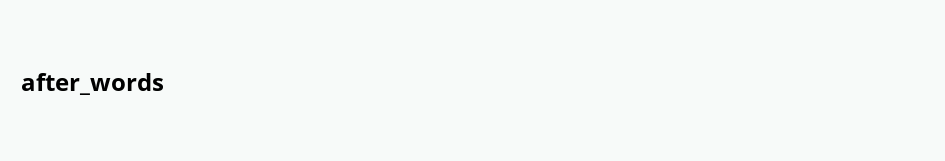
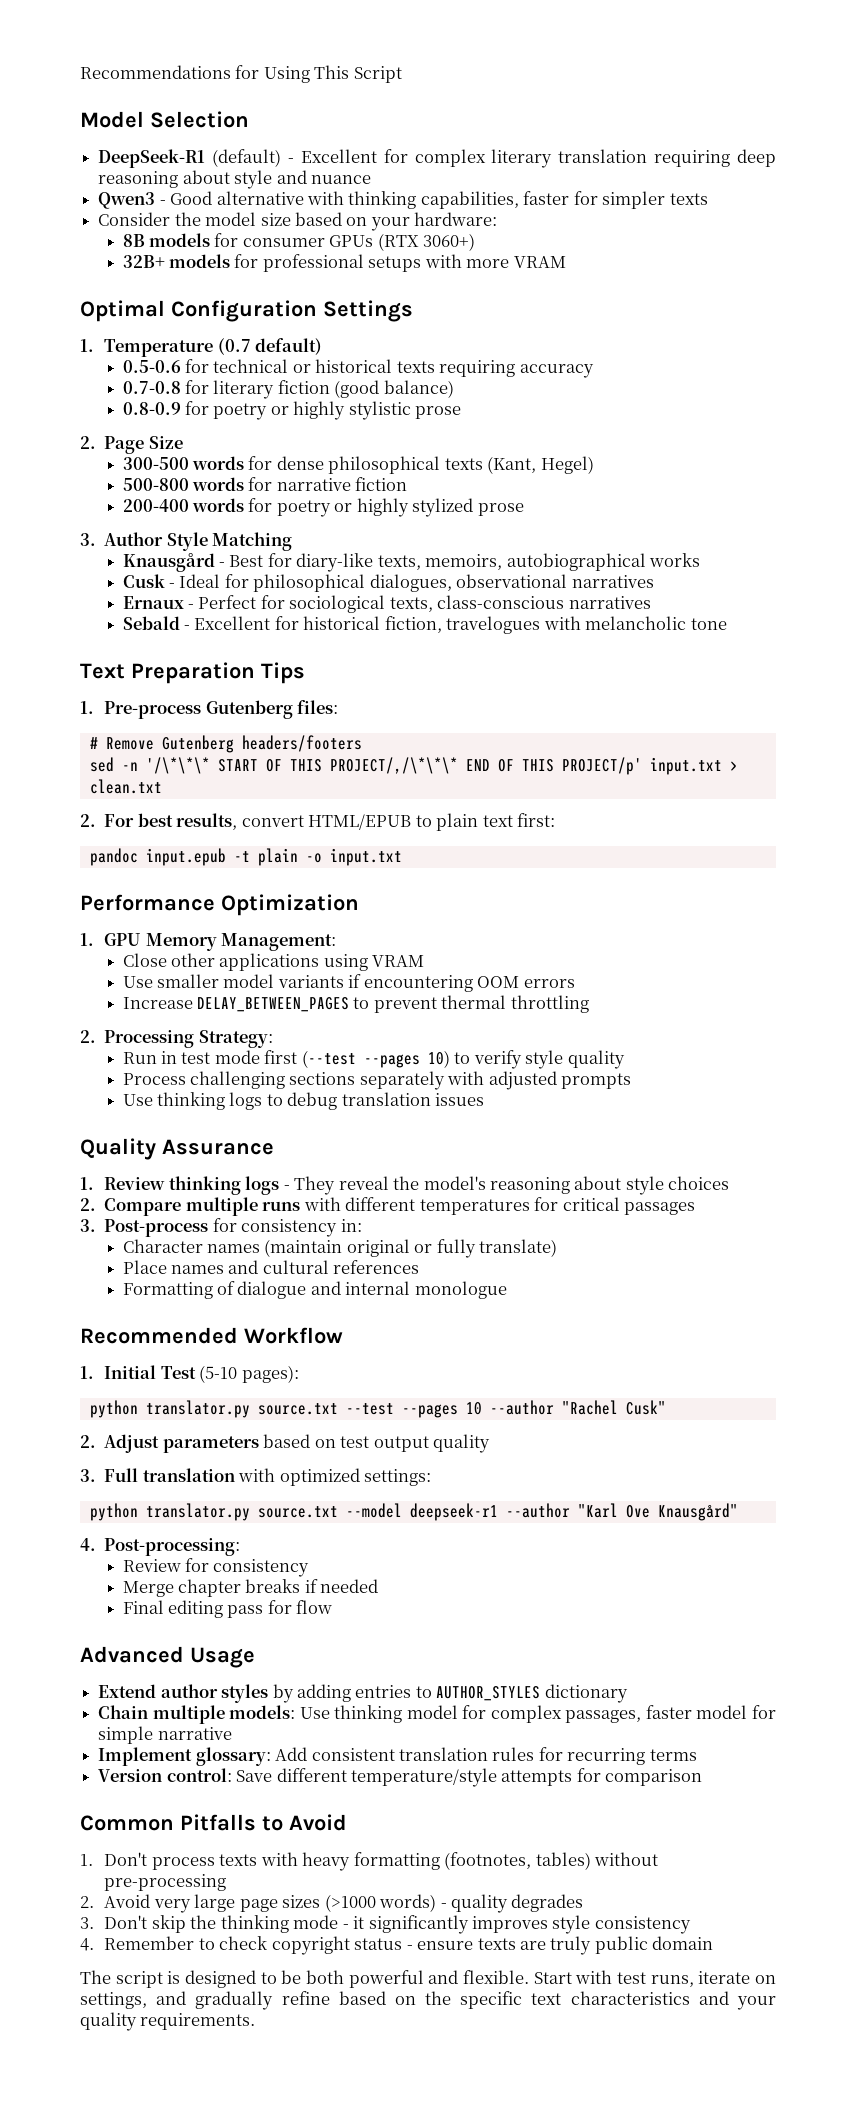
[21,73,164,95] after_words -> [80,65,402,83] [80,111,249,128] [98,149,776,168] [98,170,371,189] [98,191,708,209] [98,212,498,231] [122,233,476,251] [122,254,566,272] [80,300,413,322] [80,338,323,357] [122,359,594,378] [122,380,454,399] [122,401,462,420] [80,436,183,454] [122,456,594,474] [122,477,408,491] [122,498,524,517] [80,532,293,551] [122,553,701,572] [122,574,654,592] [122,595,651,613] [122,616,727,634] [80,662,305,684] [80,700,339,719] [89,735,362,753] [89,757,738,775] [89,779,162,794] [80,813,556,831] [89,848,402,866] [80,894,359,916] [80,933,337,951] [122,953,425,971] [122,974,575,992] [122,995,589,1013] [80,1030,273,1048] [122,1050,625,1069] [122,1071,632,1090] [122,1092,485,1110] [80,1138,274,1160] [80,1176,730,1195] [80,1197,696,1216] [80,1218,362,1237] [122,1239,558,1258] [122,1260,420,1274] [122,1281,507,1299] [80,1327,343,1344] [80,1365,299,1383] [89,1400,666,1418] [80,1434,491,1453] [80,1468,432,1486] [89,1503,738,1521] [80,1538,241,1556] [122,1558,310,1577] [122,1579,379,1597] [122,1600,333,1618] [80,1646,255,1668] [98,1684,628,1703] [98,1705,776,1724] [98,1726,232,1744] [98,1747,697,1766] [98,1768,703,1787] [80,1814,347,1831] [80,1852,659,1871] [104,1874,227,1891] [80,1894,584,1913] [80,1915,691,1934] [80,1936,714,1955] [80,1970,776,1988] [80,1991,776,2010] [80,2012,256,2031] Recommendations for Using This Script // Model Selection // DeepSeek-R1 (default) - Excellent for complex literary translation requiring deep reasoning about style and nuance // Qwen3 - Good alternative with thinking capabilities, faster for simpler texts // Consider the model size based on your hardware: // 8B models for consumer GPUs (RTX 3060+) // 32B+ models for professional setups with more VRAM // Optimal Configuration Settings // 1. Temperature (0.7 default) // 0.5-0.6 for technical or historical texts requiring accuracy // 0.7-0.8 for literary fiction (good balance) // 0.8-0.9 for poetry or highly stylistic prose // 2. Page Size // 300-500 words for dense philosophical texts (Kant, Hegel) // 500-800 words for narrative fiction // 200-400 words for poetry or highly stylized prose // 3. Author Style Matching // Knausgård - Best for diary-like texts, memoirs, autobiographical works // Cusk - Ideal for philosophical dialogues, observational narratives // Ernaux - Perfect for sociological texts, class-conscious narratives // Sebald - Excellent for historical fiction, travelogues with melancholic tone // Text Preparation Tips // 1. Pre-process Gutenberg files: // # Remove Gutenberg headers/footers // sed -n '/\*\*\* START OF THIS PROJECT/,/\*\*\* END OF THIS PROJECT/p' input.txt > clean.txt // 2. For best results, convert HTML/EPUB to plain text first: // pandoc input.epub -t plain -o input.txt // Performance Optimization // 1. GPU Memory Management: // Close other applications using VRAM // Use smaller model variants if encountering OOM errors // Increase DELAY_BETWEEN_PAGES to prevent thermal throttling // 2. Processing Strategy: // Run in test mode first (--test --pages 10) to verify style quality // Process challenging sections separately with adjusted prompts // Use thinking logs to debug translation issues // Quality Assurance // 1. Review thinking logs - They reveal the model's reasoning about style choices // 2. Compare multiple runs with different temperatures for critical passages // 3. Post-process for consistency in: // Character names (maintain original or fully translate) // Place names and cultural references // Formatting of dialogue and internal monologue // Recommended Workflow // 1. Initial Test (5-10 pages): // python translator.py source.txt --test --pages 10 --author "Rachel Cusk" // 2. Adjust parameters based on test output quality // 3. Full translation with optimized settings: // python translator.py source.txt --model deepseek-r1 --author "Karl Ove Knausgård" // 4. Post-processing: // Review for consistency // Merge chapter breaks if needed // Final editing pass for flow // Advanced Usage // Extend author styles by adding entries to AUTHOR_STYLES dictionary // Chain multiple models: Use thinking model for complex passages, faster model for simple narrative // Implement glossary: Add consistent translation rules for recurring terms // Version control: Save different temperature/style attempts for comparison // Common Pitfalls to Avoid // 1. Don't process texts with heavy formatting (footnotes, tables) without pre-processing // 2. Avoid very large page sizes (>1000 words) - quality degrades // 3. Don't skip the thinking mode - it significantly improves style consistency // 4. Remember to check copyright status - ensure texts are truly public domain // The script is designed to be both powerful and flexible. Start with test runs, iterate on settings, and gradually refine based on the specific text characteristics and your quality requirements.

